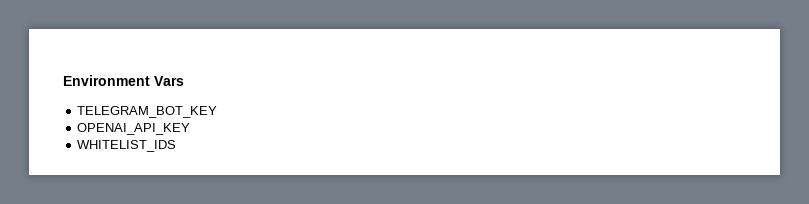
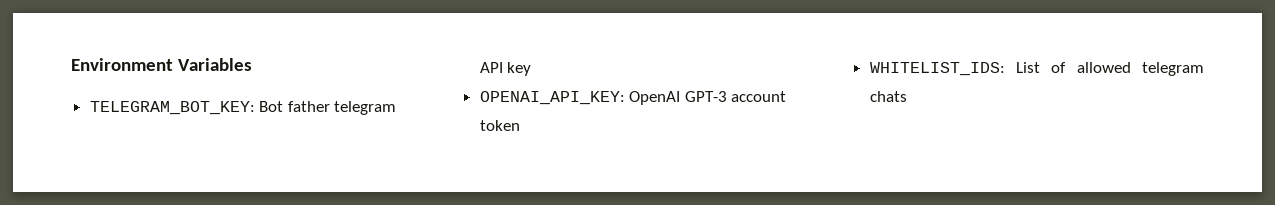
[154,76,184,86] [77,106,218,118] [77,123,191,135] [77,140,177,152] Vars // TELEGRAM_BOT_KEY // OPENAI_API_KEY // WHITELIST_IDS -> [177,58,252,71] [89,101,397,115] [479,62,532,76] [479,91,787,105] [479,120,520,131] [869,62,1204,76] [869,91,907,102] Variables // TELEGRAM_BOT_KEY: Bot father telegram API key // OPENAI_API_KEY: OpenAI GPT-3 account token // WHITELIST_IDS: List of allowed telegram chats

